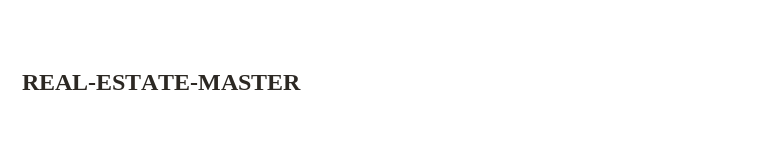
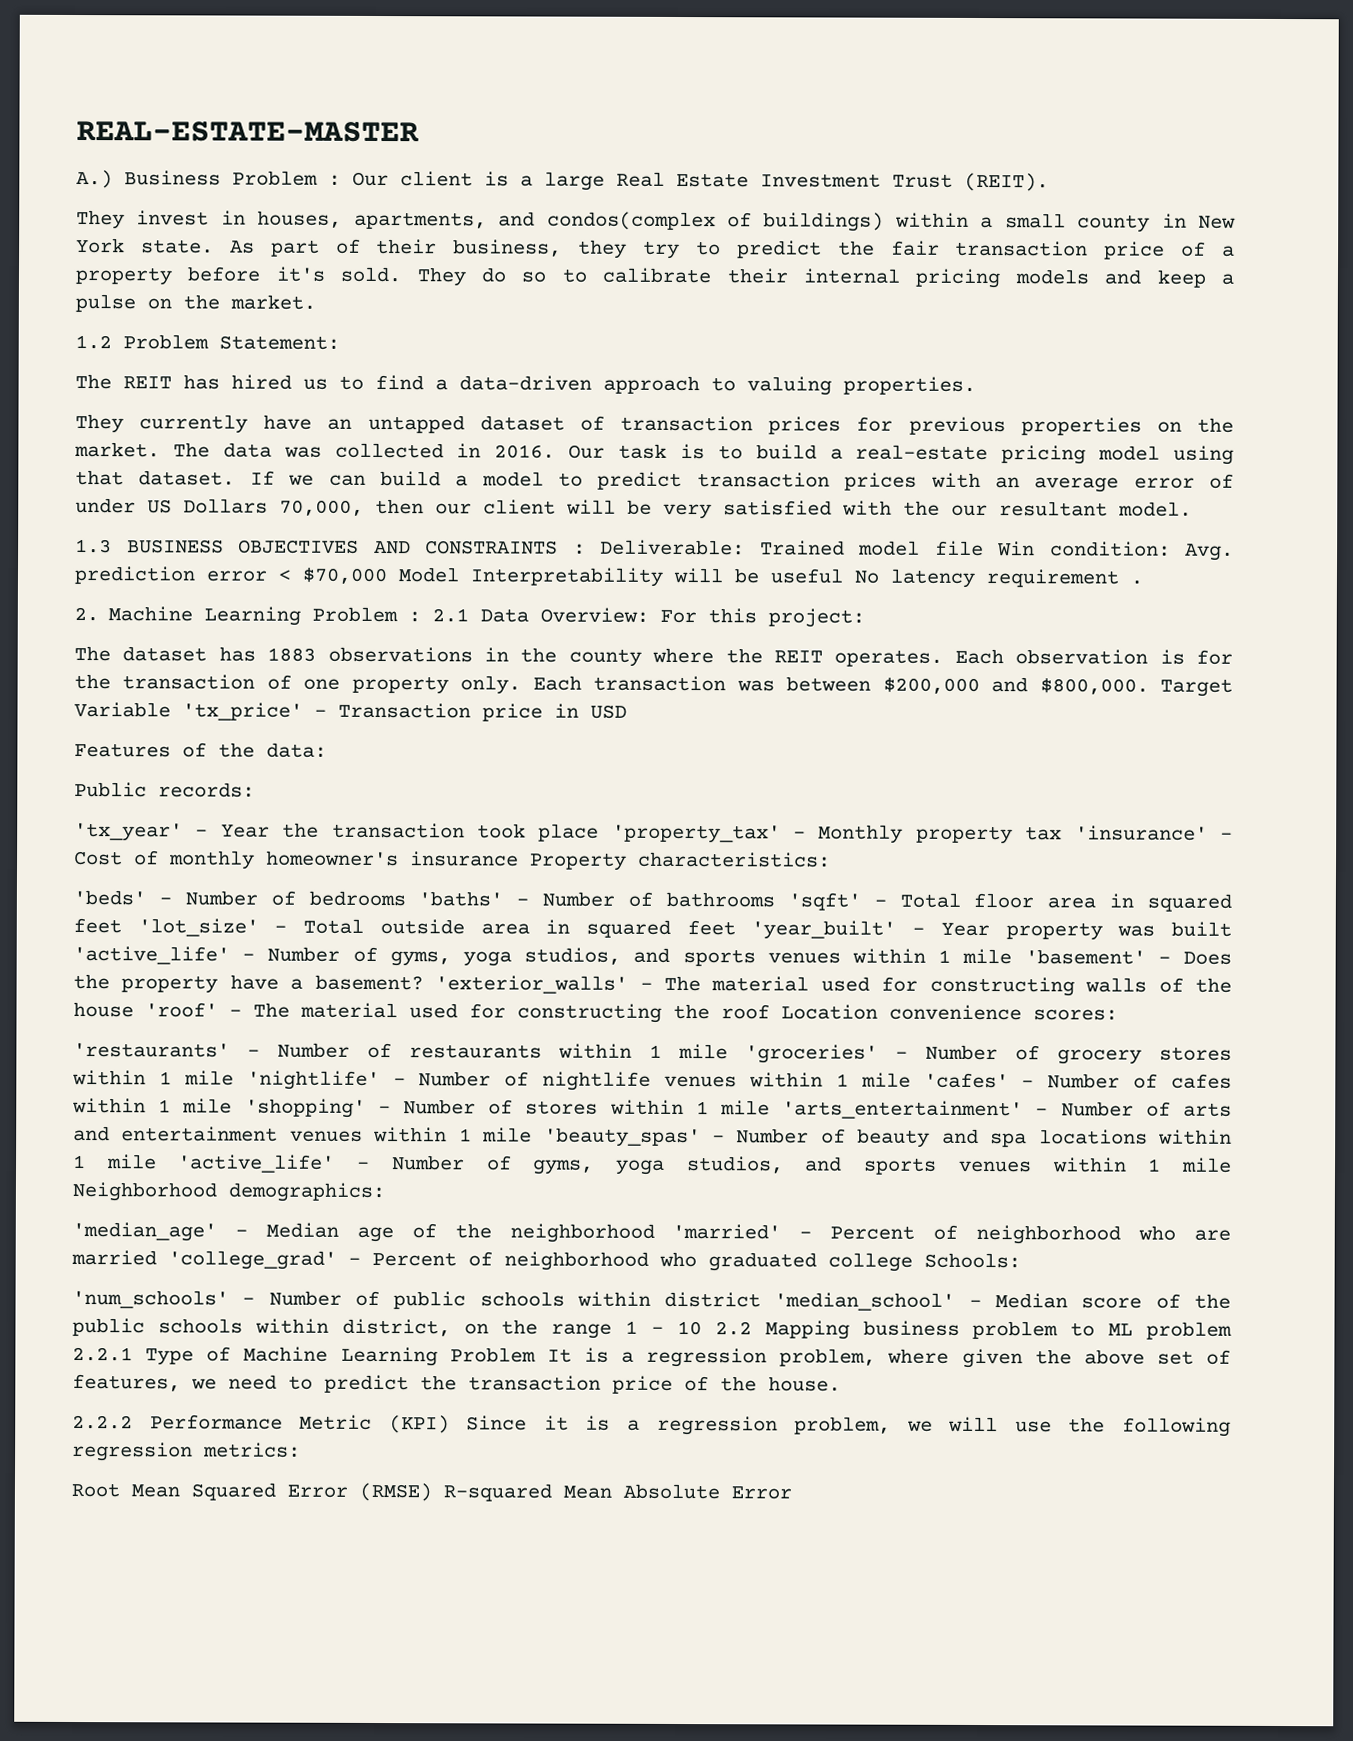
(301, 82) none -> [76,170,1049,192] [76,210,1236,233] [76,238,1235,260] [75,266,1234,289] [75,294,316,313] [75,334,340,350] [75,374,976,396] [75,414,1235,436] [74,442,1234,465] [75,470,1234,493] [75,498,1192,520] [75,539,1234,561] [74,566,1143,588] [74,606,866,628] [74,646,1233,667] [74,674,1233,697] [74,702,627,722] [74,742,327,758] [74,782,255,798] [74,822,1233,845] [74,850,831,871] [73,890,1232,912] [73,918,1232,941] [73,946,1233,967] [73,974,1232,997] [73,1002,1118,1023] [73,1042,1232,1065] [72,1069,1232,1091] [72,1097,1233,1120] [73,1126,1233,1148] [73,1154,1232,1175] [72,1182,385,1203] [72,1222,1231,1245] [71,1249,1021,1272] [72,1289,1231,1311] [72,1317,1232,1340] [72,1346,1231,1369] [72,1373,841,1394] [72,1414,1231,1437] [72,1441,301,1462] [71,1482,792,1502] // A.) Business Problem : Our client is a large Real Estate Investment Trust (REIT). // They invest in houses, apartments, and condos(complex of buildings) within a small county in New York state. As part of their business, they try to predict the fair transaction price of a property before it's sold. They do so to calibrate their internal pricing models and keep a pulse on the market. // 1.2 Problem Statement: // The REIT has hired us to find a data-driven approach to valuing properties. // They currently have an untapped dataset of transaction prices for previous properties on the market. The data was collected in 2016. Our task is to build a real-estate pricing model using that dataset. If we can build a model to predict transaction prices with an average error of under US Dollars 70,000, then our client will be very satisfied with the our resultant model. // 1.3 BUSINESS OBJECTIVES AND CONSTRAINTS : Deliverable: Trained model file Win condition: Avg. prediction error < $70,000 Model Interpretability will be useful No latency requirement . // 2. Machine Learning Problem : 2.1 Data Overview: For this project: // The dataset has 1883 observations in the county where the REIT operates. Each observation is for the transaction of one property only. Each transaction was between $200,000 and $800,000. Target Variable 'tx_price' - Transaction price in USD // Features of the data: // Public records: // 'tx_year' - Year the transaction took place 'property_tax' - Monthly property tax 'insurance' - Cost of monthly homeowner's insurance Property characteristics: // 'beds' - Number of bedrooms 'baths' - Number of bathrooms 'sqft' - Total floor area in squared feet 'lot_size' - Total outside area in squared feet 'year_built' - Year property was built 'active_life' - Number of gyms, yoga studios, and sports venues within 1 mile 'basement' - Does the property have a basement? 'exterior_walls' - The material used for constructing walls of the house 'roof' - The material used for constructing the roof Location convenience scores: // 'restaurants' - Number of restaurants within 1 mile 'groceries' - Number of grocery stores within 1 mile 'nightlife' - Number of nightlife venues within 1 mile 'cafes' - Number of cafes within 1 mile 'shopping' - Number of stores within 1 mile 'arts_entertainment' - Number of arts and entertainment venues within 1 mile 'beauty_spas' - Number of beauty and spa locations within 1 mile 'active_life' - Number of gyms, yoga studios, and sports venues within 1 mile Neighborhood demographics: // 'median_age' - Median age of the neighborhood 'married' - Percent of neighborhood who are married 'college_grad' - Percent of neighborhood who graduated college Schools: // 'num_schools' - Number of public schools within district 'median_school' - Median score of the public schools within district, on the range 1 - 10 2.2 Mapping business problem to ML problem 2.2.1 Type of Machine Learning Problem It is a regression problem, where given the above set of features, we need to predict the transaction price of the house. // 2.2.2 Performance Metric (KPI) Since it is a regression problem, we will use the following regression metrics: // Root Mean Squared Error (RMSE) R-squared Mean Absolute Error

